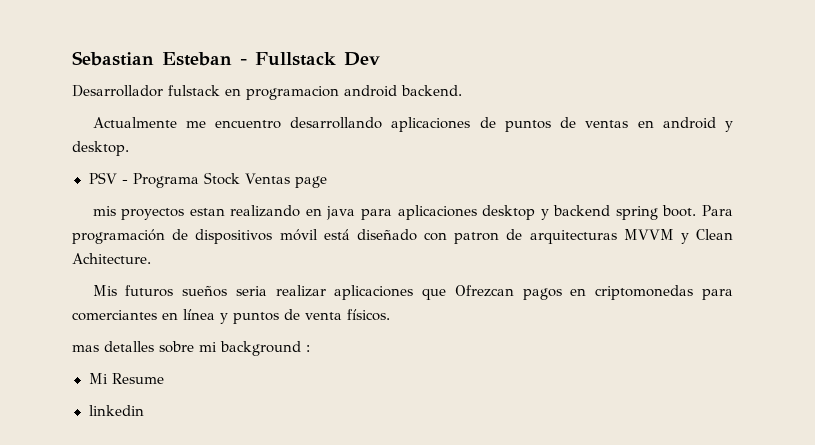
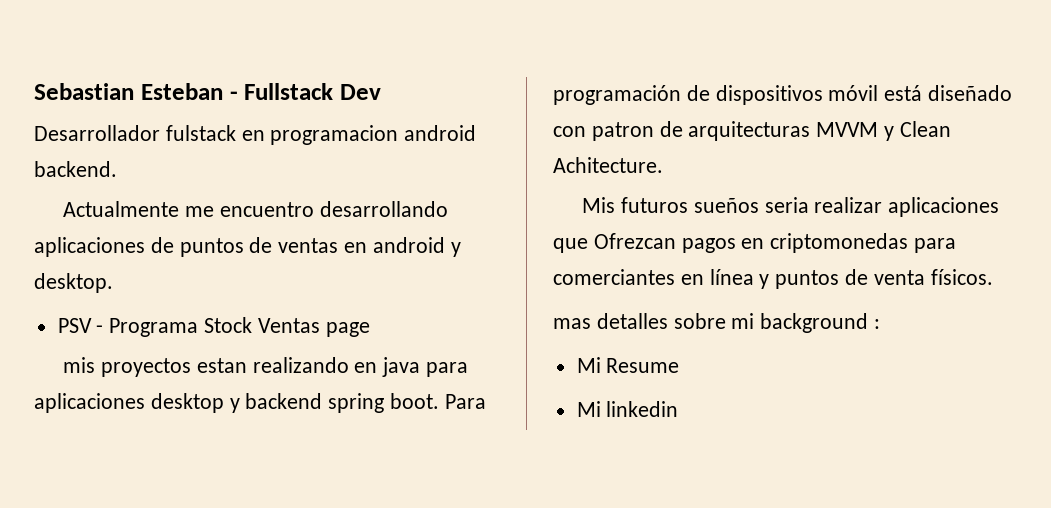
(164, 378) none -> [576,401,601,417] Mi

